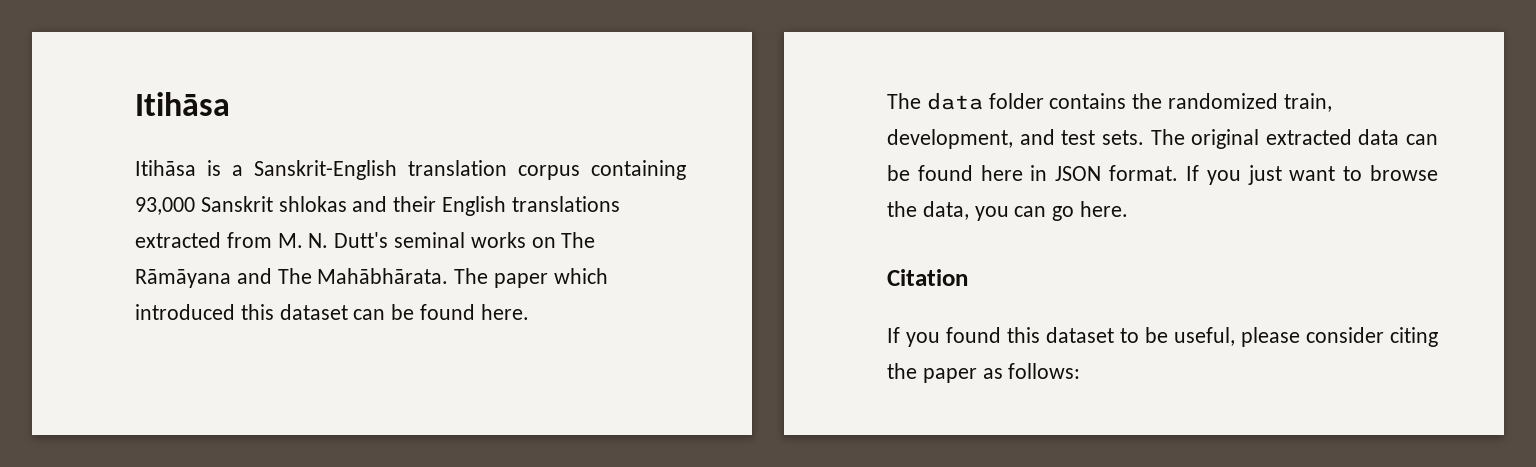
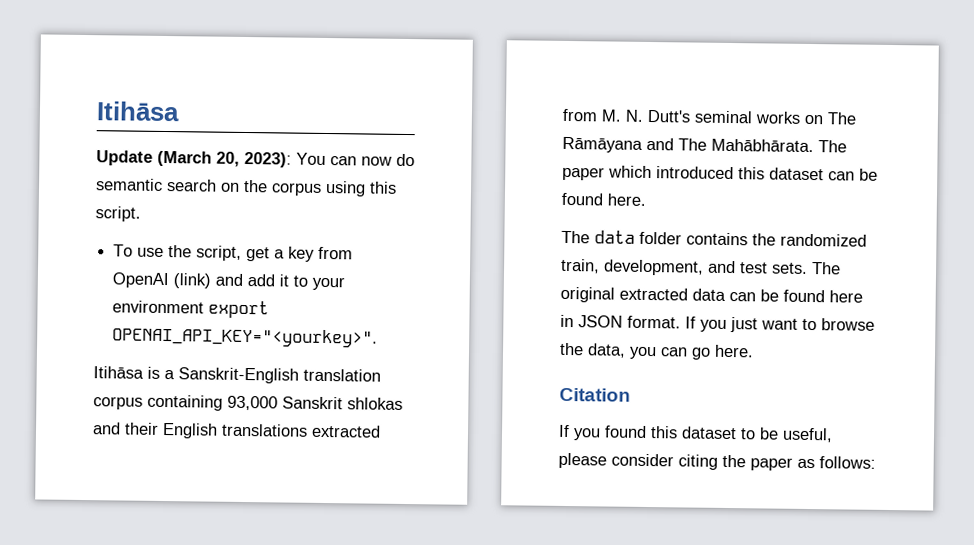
[135,92,230,116] Itihāsa -> [96,101,180,122] [96,150,415,168] [95,178,397,197] [95,206,141,222] [113,244,354,262] [112,272,346,291] [112,300,270,319] [112,327,379,348] Itihāsa // Update (March 20, 2023): You can now do semantic search on the corpus using this script. // To use the script, get a key from OpenAI (link) and add it to your environment export OPENAI_API_KEY="<yourkey>".

